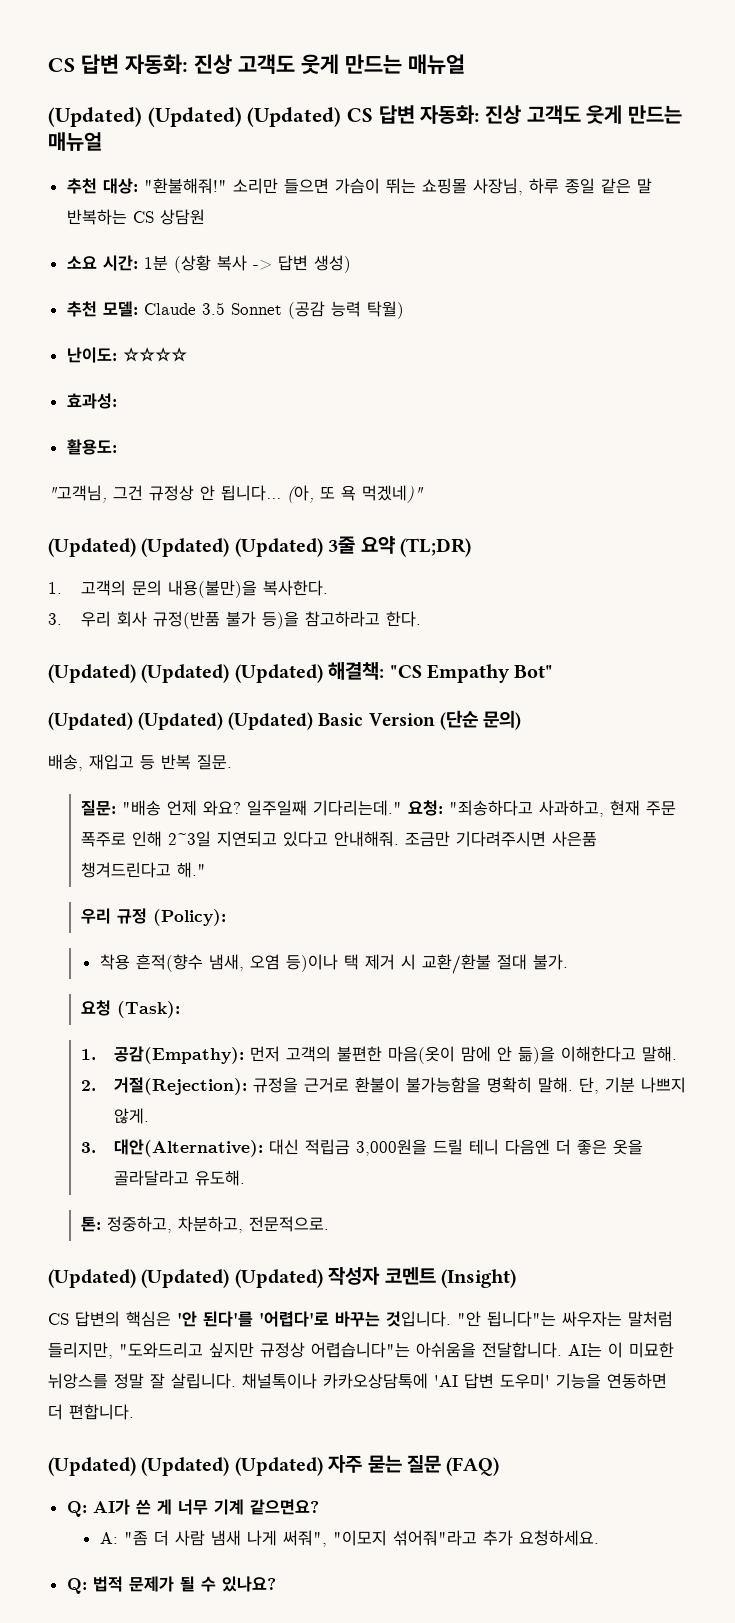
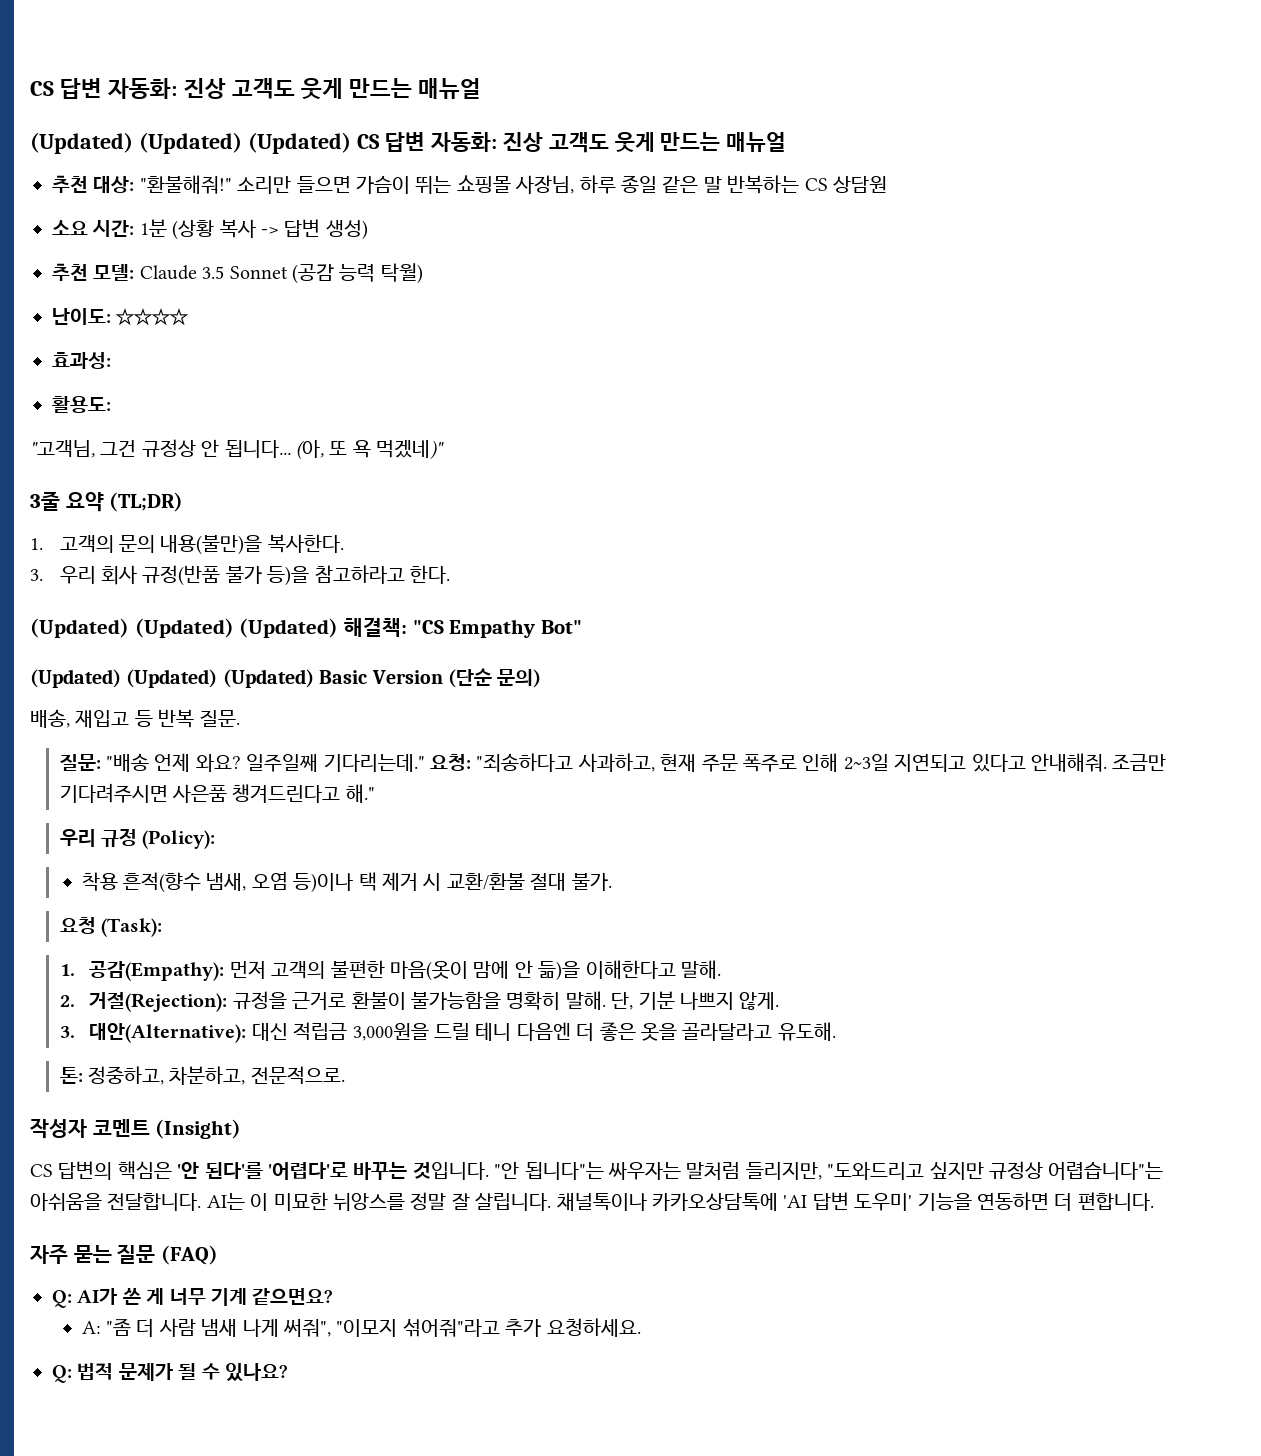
[48,538,323,557] (Updated) (Updated) (Updated) -> (445, 450) none
[48,1269,323,1288] (Updated) (Updated) (Updated) -> (345, 1075) none
[48,1457,323,1476] (Updated) (Updated) (Updated) -> (1154, 1201) none

